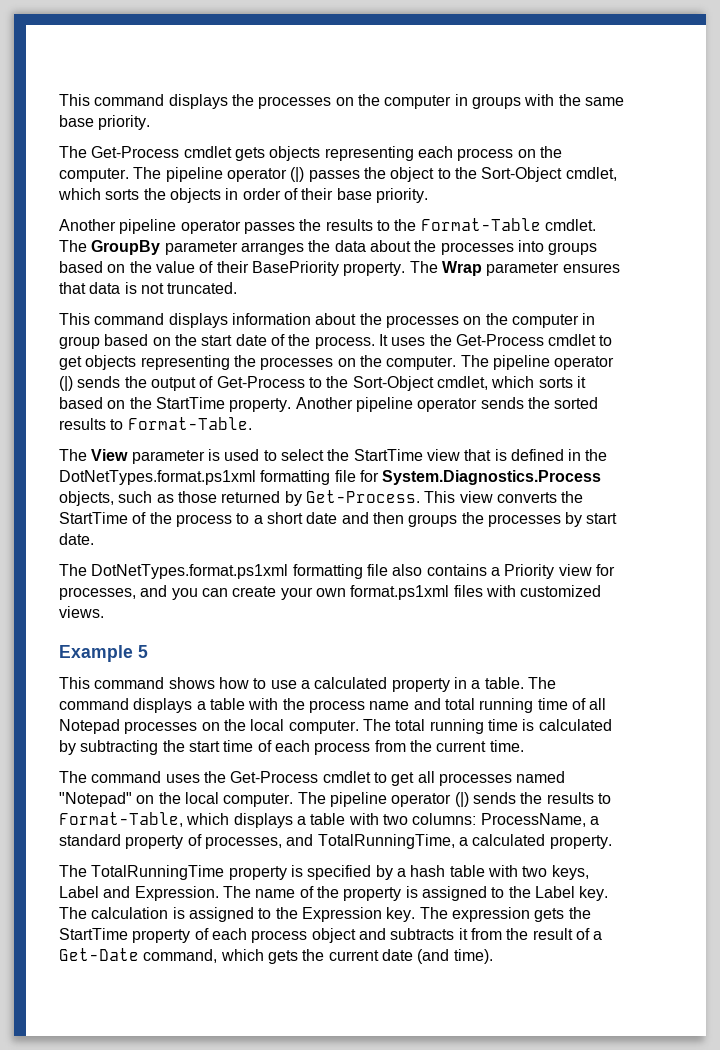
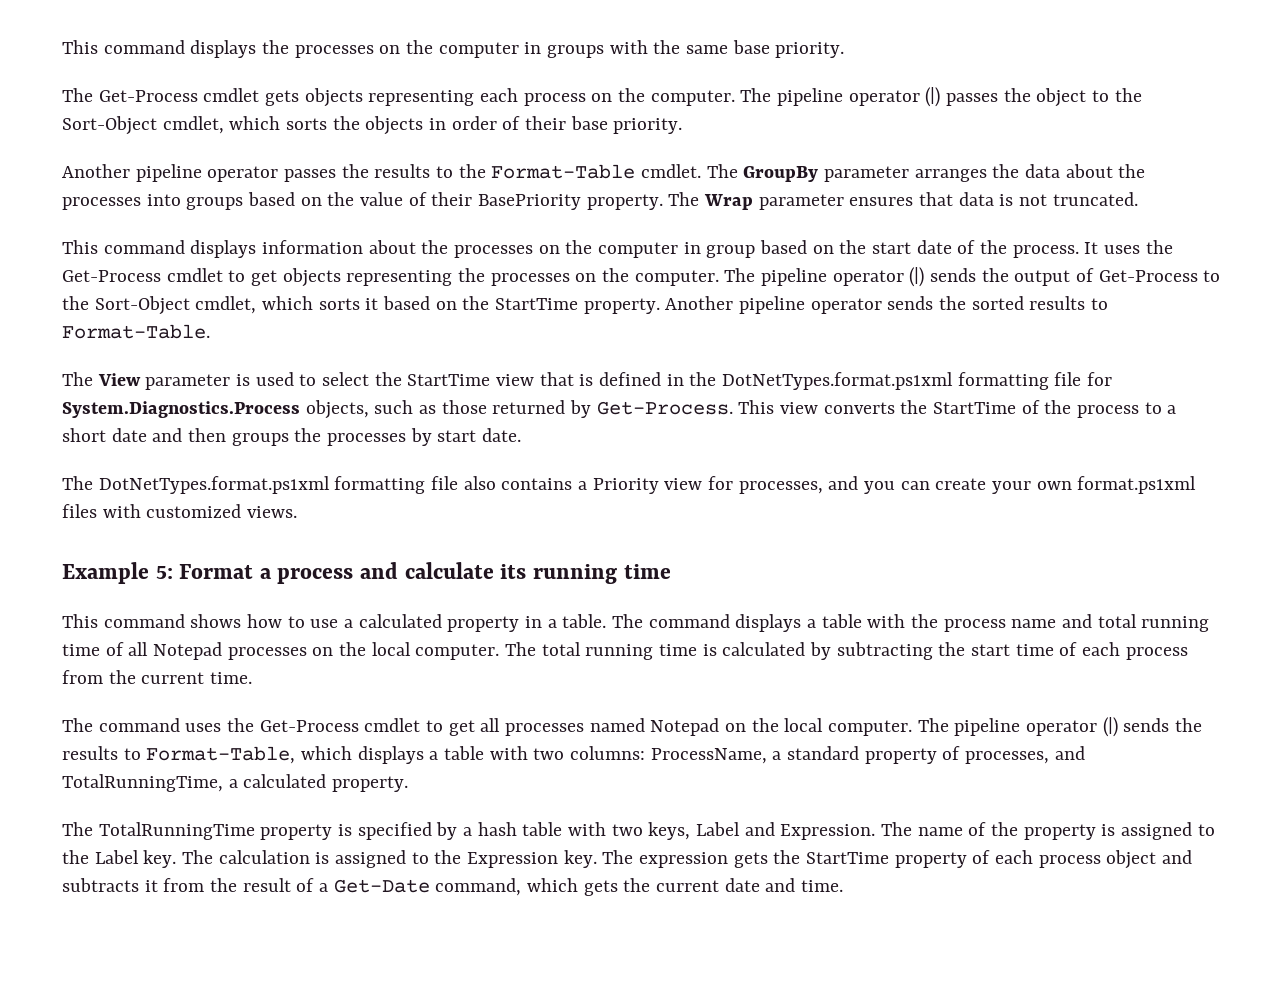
[138,645,148,658] 5 -> [155,562,671,584] 5: Format a process and calculate its running time
[59,792,132,807] "Notepad" -> [650,718,720,736] Notepad
[417,949,493,964] (and time). -> [765,878,844,892] and time.

